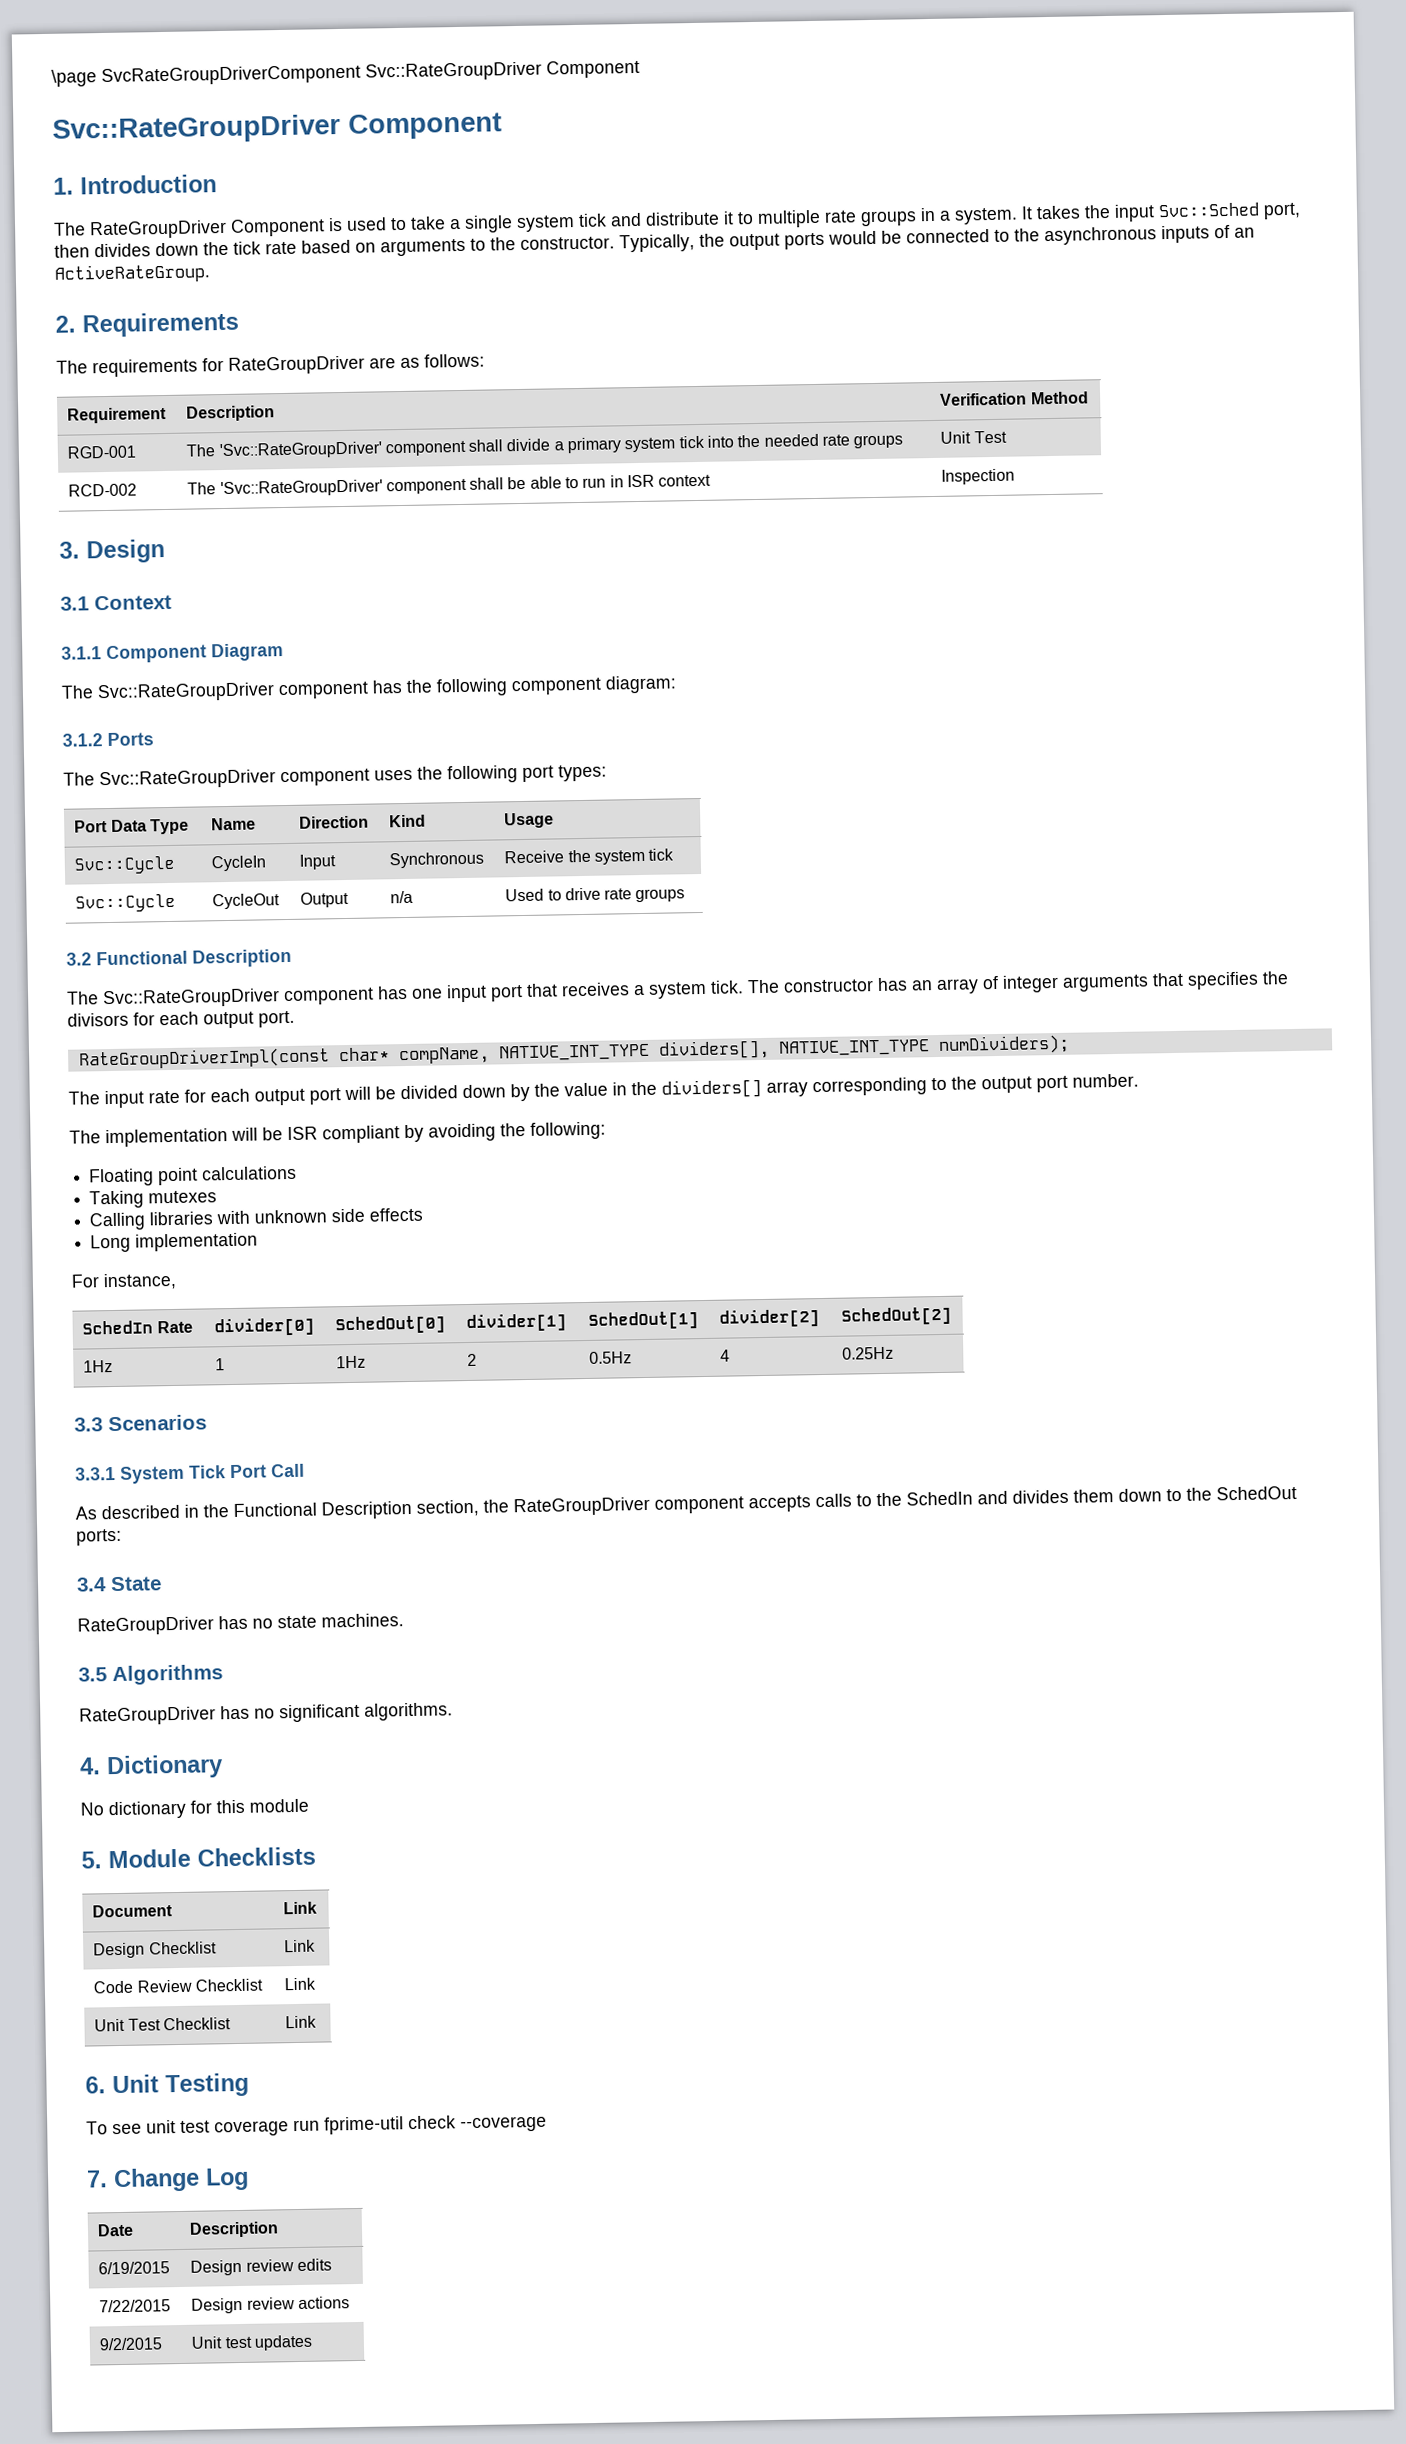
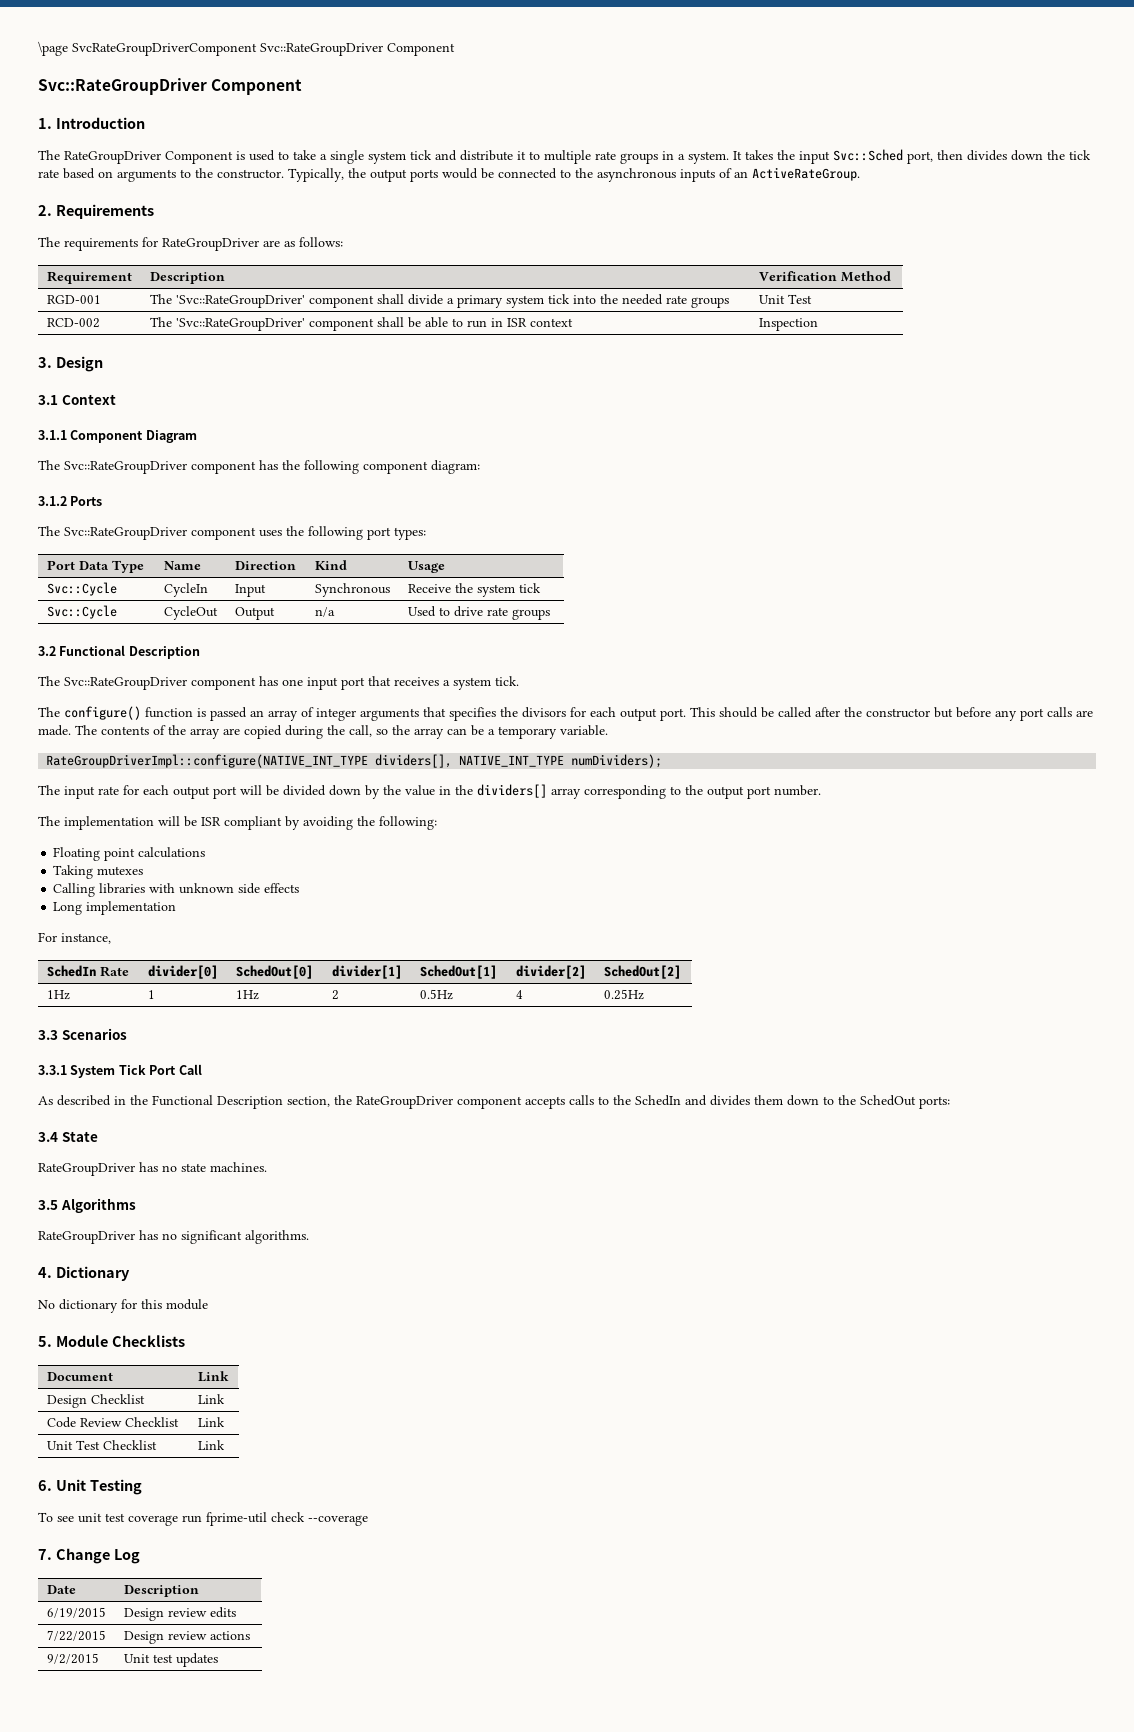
[747,977,908,994] The constructor has -> [38,706,247,721] // The configure() function is passed
[78,1043,650,1070] // RateGroupDriverImpl(const char* compName, NATIVE_INT_TYPE -> [690,707,1093,721] [38,725,608,739] [46,754,369,768] This should be called after the constructor but before any port calls are made. The contents of the array are copied during the call, so the array can be a temporary variable. // RateGroupDriverImpl::configure(NATIVE_INT_TYPE

